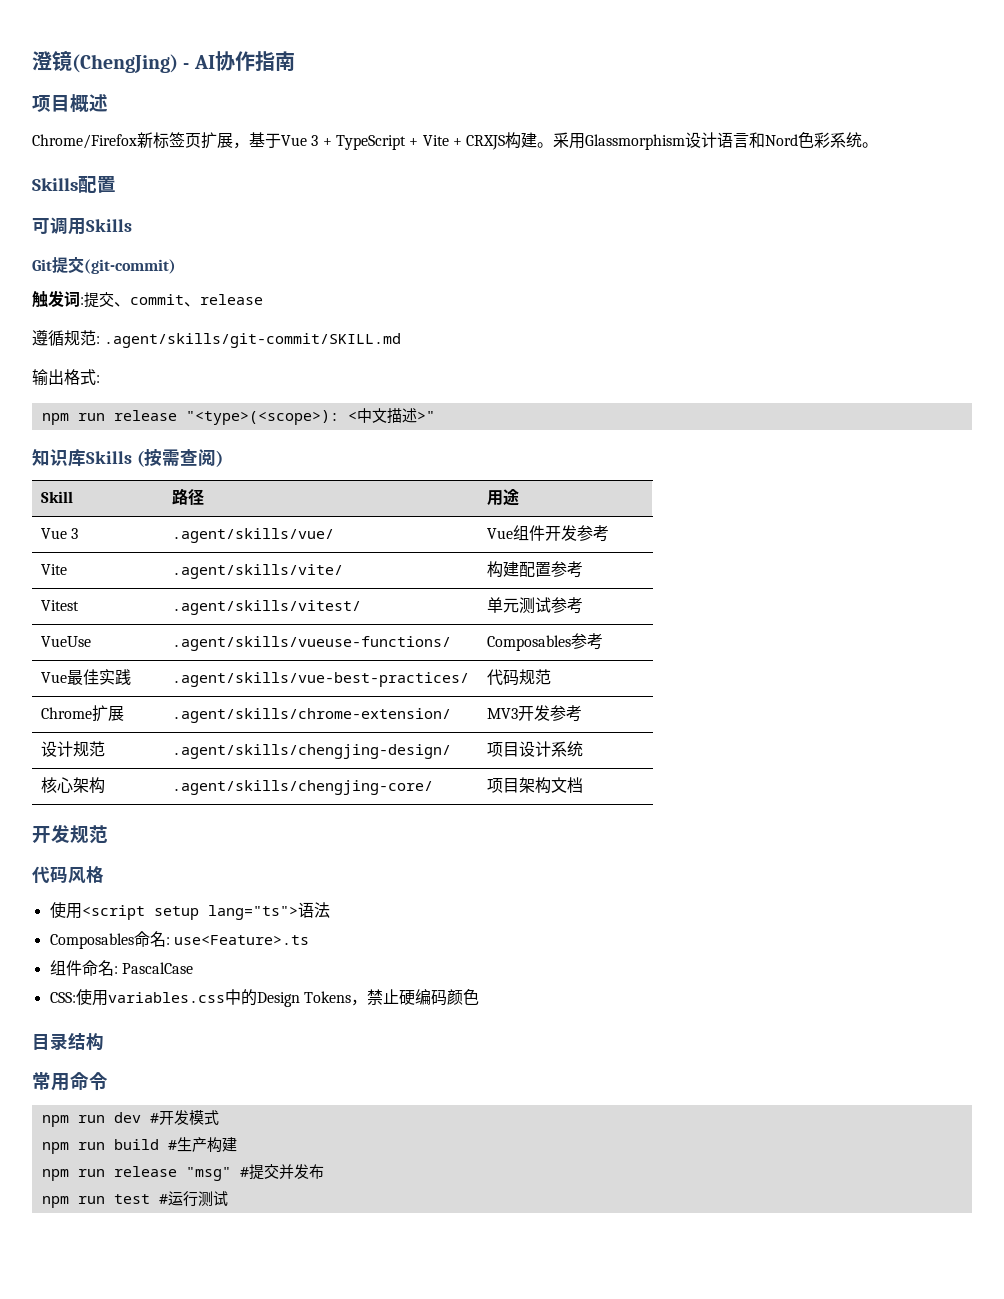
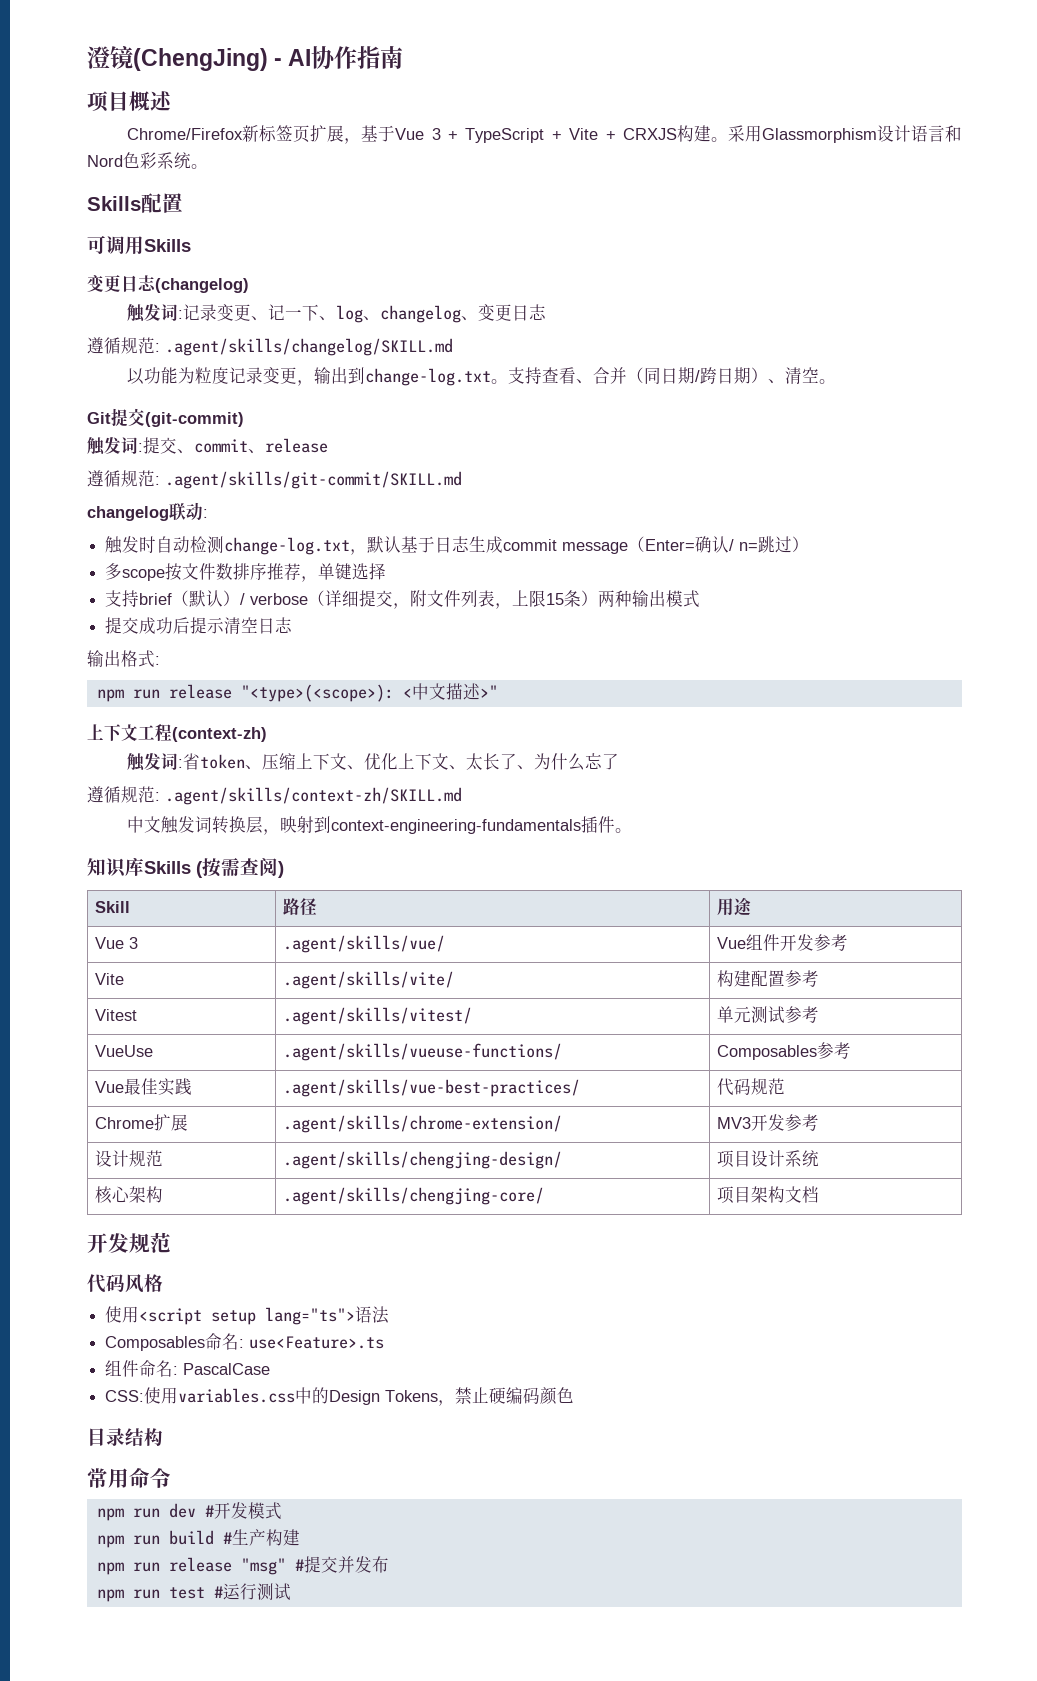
(132, 225) none -> [87,275,249,293] [127,304,547,323] [87,337,453,356] [127,367,837,386] // 变更日志(changelog) // 触发词:记录变更、记一下、log、changelog、变更日志 // 遵循规范: .agent/skills/changelog/SKILL.md // 以功能为粒度记录变更，输出到change-log.txt。支持查看、合并（同日期/跨日期）、清空。
(402, 340) none -> [87,502,208,521] [105,536,810,555] [105,563,387,582] [105,590,701,609] [105,617,293,634] // changelog联动: // 触发时自动检测change-log.txt，默认基于日志生成commit message（Enter=确认/ n=跳过） // 多scope按文件数排序推荐，单键选择 // 支持brief（默认）/ verbose（详细提交，附文件列表，上限15条）两种输出模式 // 提交成功后提示清空日志
(435, 416) none -> [87,724,267,742] [127,753,620,772] [87,786,462,805] [127,816,633,835] // 上下文工程(context-zh) // 触发词:省token、压缩上下文、优化上下文、太长了、为什么忘了 // 遵循规范: .agent/skills/context-zh/SKILL.md // 中文触发词转换层，映射到context-engineering-fundamentals插件。

